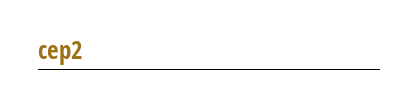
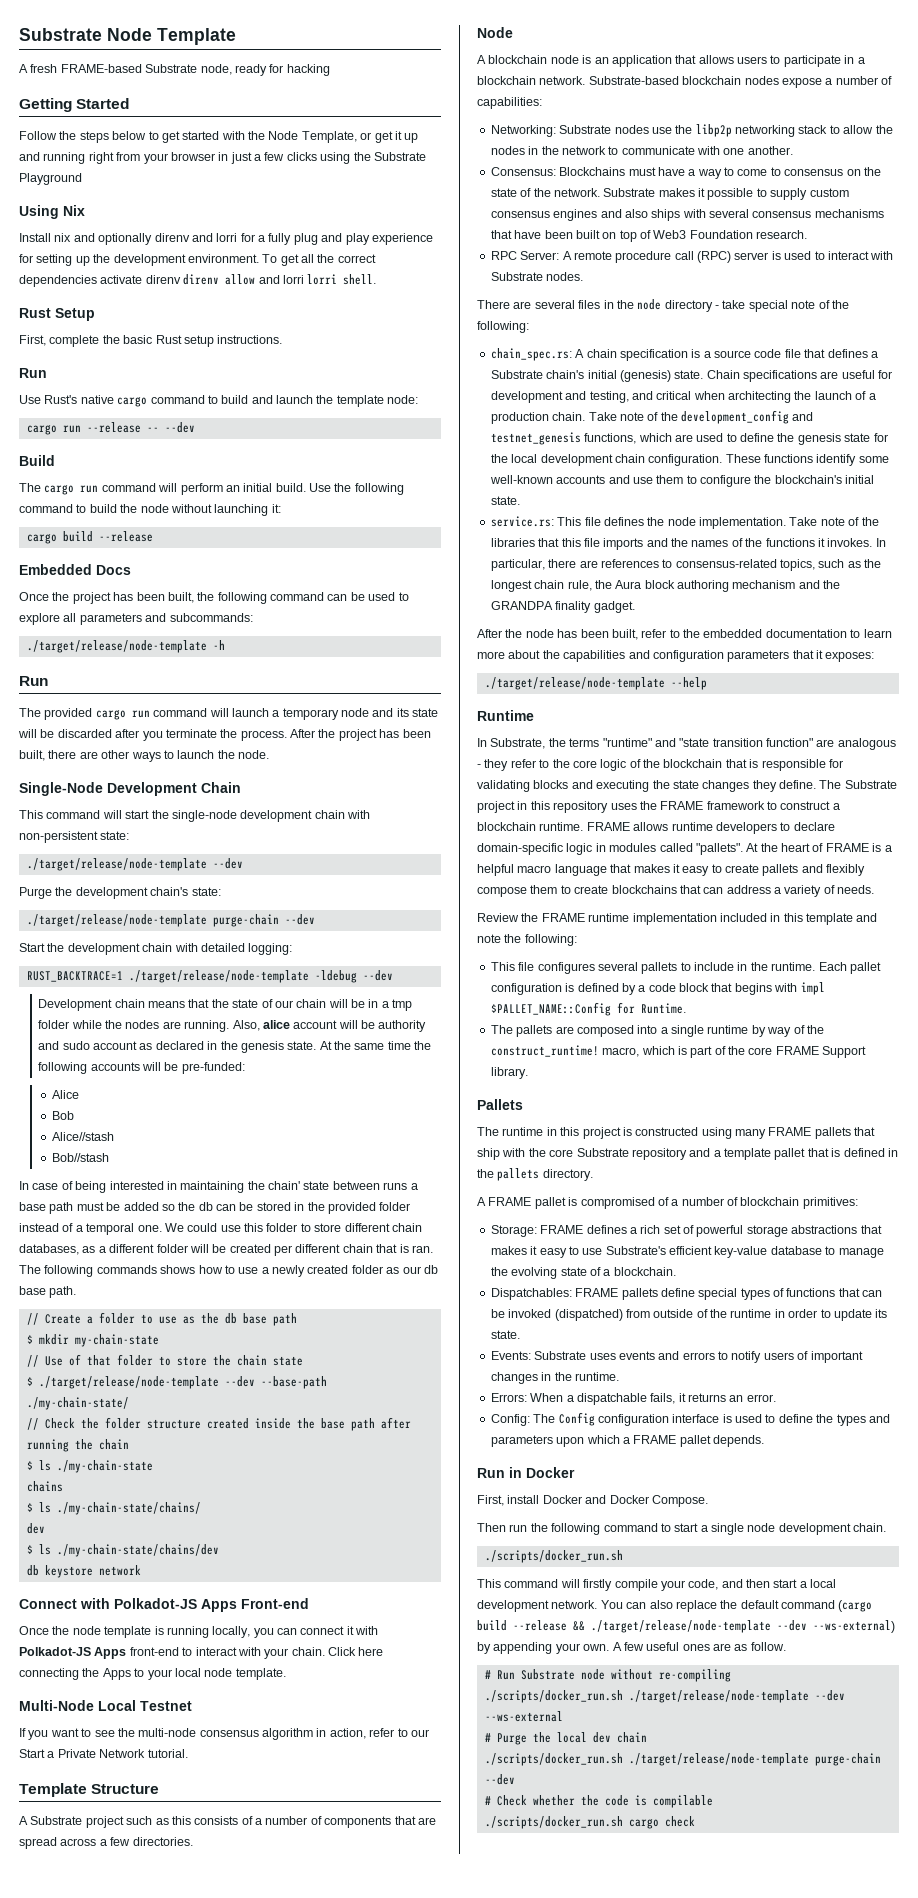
[38,41,83,65] cep2 -> [19,28,236,45] [19,64,330,76] [19,98,130,112] [19,131,419,143] [19,152,426,164] [19,173,82,185] [19,205,85,219] [19,233,433,245] [19,254,376,266] [19,274,377,287] [19,308,95,321] [19,335,283,347] [19,368,47,378] [19,395,419,407] [26,422,195,435] [19,455,55,466] [19,483,404,495] [19,504,281,516] [26,531,153,544] [19,564,131,575] [19,592,409,604] [19,613,253,625] [26,640,225,653] [19,676,48,686] [19,708,439,720] [18,729,431,741] [19,750,269,762] [19,782,241,796] [19,810,370,822] [19,831,130,843] [26,858,243,871] [19,887,221,899] [26,914,315,927] [19,943,293,955] [26,970,393,983] [38,999,413,1011] [38,1020,427,1032] [38,1041,432,1053] [38,1062,245,1074] [52,1090,80,1099] [52,1111,75,1120] [52,1132,115,1141] [52,1153,110,1162] [19,1181,418,1193] [19,1202,411,1214] [19,1223,422,1235] [19,1244,433,1256] [19,1265,438,1277] [19,1286,77,1298] [26,1312,297,1326] [26,1334,159,1347] [26,1354,303,1367] [26,1376,327,1389] [26,1397,129,1410] [26,1417,411,1431] [26,1439,129,1452] [26,1460,153,1473] [26,1481,63,1492] [26,1502,201,1515] [26,1523,45,1534] [26,1544,219,1557] [26,1565,141,1578] [19,1598,309,1612] [19,1626,379,1638] [19,1647,384,1659] [19,1668,286,1680] [19,1700,192,1711] [19,1728,429,1740] [19,1749,188,1758] [19,1783,160,1797] [19,1816,436,1828] [19,1837,193,1849] [477,27,513,38] [477,55,865,67] [477,76,892,88] [477,97,542,109] [490,124,893,137] [490,146,793,155] [490,167,881,179] [490,188,849,200] [490,209,884,221] [490,230,808,242] [490,251,894,263] [490,272,584,281] [477,299,849,312] [477,321,529,333] [490,348,878,361] [490,370,893,382] [490,391,876,403] [490,410,814,424] [490,432,888,445] [490,454,889,466] [489,475,875,487] [490,496,520,505] [490,516,879,529] [490,538,886,550] [490,559,882,571] [490,580,841,592] [490,601,635,613] [477,629,892,640] [477,650,875,662] [484,677,707,690] [477,710,534,721] [477,738,896,750] [477,759,843,771] [477,780,897,792] [477,801,840,813] [477,822,835,834] [477,843,892,855] [477,864,866,876] [477,885,875,897] [477,913,878,925] [477,934,577,946] [490,962,881,974] [490,982,825,995] [490,1002,686,1016] [490,1025,824,1037] [490,1045,867,1058] [490,1067,528,1079] [477,1099,523,1110] [477,1127,876,1139] [477,1148,898,1160] [477,1168,593,1181] [477,1197,858,1209] [490,1225,882,1237] [490,1246,884,1258] [490,1267,676,1279] [490,1288,883,1300] [490,1309,888,1321] [490,1330,520,1339] [490,1351,863,1363] [490,1372,619,1384] [490,1393,776,1405] [490,1412,890,1426] [490,1435,764,1447] [477,1467,575,1478] [477,1495,708,1507] [477,1523,887,1535] [484,1550,623,1563] [477,1579,837,1591] [477,1600,873,1612] [477,1620,895,1633] [477,1642,786,1654] [484,1669,731,1682] [484,1690,845,1703] [484,1711,563,1722] [484,1732,647,1745] [484,1753,881,1766] [484,1774,515,1785] [484,1795,713,1808] [484,1816,695,1829] Substrate Node Template // A fresh FRAME-based Substrate node, ready for hacking // Getting Started // Follow the steps below to get started with the Node Template, or get it up and running right from your browser in just a few clicks using the Substrate Playground // Using Nix // Install nix and optionally direnv and lorri for a fully plug and play experience for setting up the development environment. To get all the correct dependencies activate direnv direnv allow and lorri lorri shell. // Rust Setup // First, complete the basic Rust setup instructions. // Run // Use Rust's native cargo command to build and launch the template node: // cargo run --release -- --dev // Build // The cargo run command will perform an initial build. Use the following command to build the node without launching it: // cargo build --release // Embedded Docs // Once the project has been built, the following command can be used to explore all parameters and subcommands: // ./target/release/node-template -h // Run // The provided cargo run command will launch a temporary node and its state will be discarded after you terminate the process. After the project has been built, there are other ways to launch the node. // Single-Node Development Chain // This command will start the single-node development chain with non-persistent state: // ./target/release/node-template --dev // Purge the development chain's state: // ./target/release/node-template purge-chain --dev // Start the development chain with detailed logging: // RUST_BACKTRACE=1 ./target/release/node-template -ldebug --dev // Development chain means that the state of our chain will be in a tmp folder while the nodes are running. Also, alice account will be authority and sudo account as declared in the genesis state. At the same time the following accounts will be pre-funded: // Alice // Bob // Alice//stash // Bob//stash // In case of being interested in maintaining the chain' state between runs a base path must be added so the db can be stored in the provided folder instead of a temporal one. We could use this folder to store different chain databases, as a different folder will be created per different chain that is ran. The following commands shows how to use a newly created folder as our db base path. // // Create a folder to use as the db base path // $ mkdir my-chain-state // // Use of that folder to store the chain state // $ ./target/release/node-template --dev --base-path ./my-chain-state/ // // Check the folder structure created inside the base path after running the chain // $ ls ./my-chain-state // chains // $ ls ./my-chain-state/chains/ // dev // $ ls ./my-chain-state/chains/dev // db keystore network // Connect with Polkadot-JS Apps Front-end // Once the node template is running locally, you can connect it with Polkadot-JS Apps front-end to interact with your chain. Click here connecting the Apps to your local node template. // Multi-Node Local Testnet // If you want to see the multi-node consensus algorithm in action, refer to our Start a Private Network tutorial. // Template Structure // A Substrate project such as this consists of a number of components that are spread across a few directories. // Node // A blockchain node is an application that allows users to participate in a blockchain network. Substrate-based blockchain nodes expose a number of capabilities: // Networking: Substrate nodes use the libp2p networking stack to allow the nodes in the network to communicate with one another. // Consensus: Blockchains must have a way to come to consensus on the state of the network. Substrate makes it possible to supply custom consensus engines and also ships with several consensus mechanisms that have been built on top of Web3 Foundation research. // RPC Server: A remote procedure call (RPC) server is used to interact with Substrate nodes. // There are several files in the node directory - take special note of the following: // chain_spec.rs: A chain specification is a source code file that defines a Substrate chain's initial (genesis) state. Chain specifications are useful for development and testing, and critical when architecting the launch of a production chain. Take note of the development_config and testnet_genesis functions, which are used to define the genesis state for the local development chain configuration. These functions identify some well-known accounts and use them to configure the blockchain's initial state. // service.rs: This file defines the node implementation. Take note of the libraries that this file imports and the names of the functions it invokes. In particular, there are references to consensus-related topics, such as the longest chain rule, the Aura block authoring mechanism and the GRANDPA finality gadget. // After the node has been built, refer to the embedded documentation to learn more about the capabilities and configuration parameters that it exposes: // ./target/release/node-template --help // Runtime // In Substrate, the terms "runtime" and "state transition function" are analogous - they refer to the core logic of the blockchain that is responsible for validating blocks and executing the state changes they define. The Substrate project in this repository uses the FRAME framework to construct a blockchain runtime. FRAME allows runtime developers to declare domain-specific logic in modules called "pallets". At the heart of FRAME is a helpful macro language that makes it easy to create pallets and flexibly compose them to create blockchains that can address a variety of needs. // Review the FRAME runtime implementation included in this template and note the following: // This file configures several pallets to include in the runtime. Each pallet configuration is defined by a code block that begins with impl $PALLET_NAME::Config for Runtime. // The pallets are composed into a single runtime by way of the construct_runtime! macro, which is part of the core FRAME Support library. // Pallets // The runtime in this project is constructed using many FRAME pallets that ship with the core Substrate repository and a template pallet that is defined in the pallets directory. // A FRAME pallet is compromised of a number of blockchain primitives: // Storage: FRAME defines a rich set of powerful storage abstractions that makes it easy to use Substrate's efficient key-value database to manage the evolving state of a blockchain. // Dispatchables: FRAME pallets define special types of functions that can be invoked (dispatched) from outside of the runtime in order to update its state. // Events: Substrate uses events and errors to notify users of important changes in the runtime. // Errors: When a dispatchable fails, it returns an error. // Config: The Config configuration interface is used to define the types and parameters upon which a FRAME pallet depends. // Run in Docker // First, install Docker and Docker Compose. // Then run the following command to start a single node development chain. // ./scripts/docker_run.sh // This command will firstly compile your code, and then start a local development network. You can also replace the default command (cargo build --release && ./target/release/node-template --dev --ws-external) by appending your own. A few useful ones are as follow. // # Run Substrate node without re-compiling // ./scripts/docker_run.sh ./target/release/node-template --dev --ws-external // # Purge the local dev chain // ./scripts/docker_run.sh ./target/release/node-template purge-chain --dev // # Check whether the code is compilable // ./scripts/docker_run.sh cargo check

